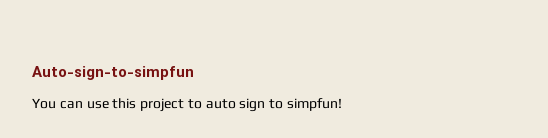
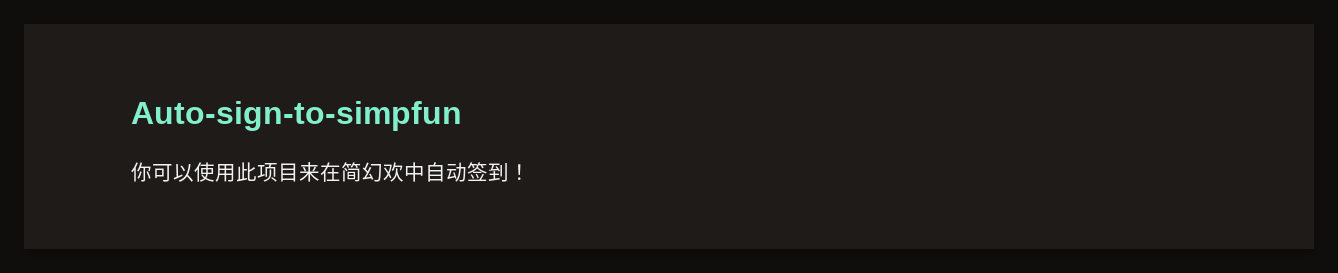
[32,98,343,112] You can use this project to auto sign to simpfun! -> [131,162,530,182] 你可以使用此项目来在简幻欢中自动签到！

